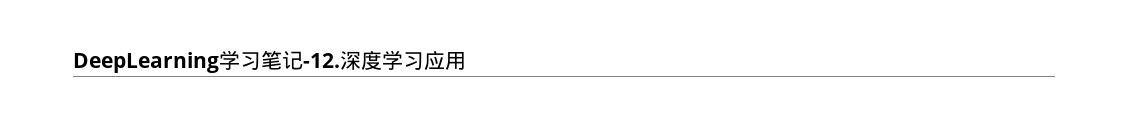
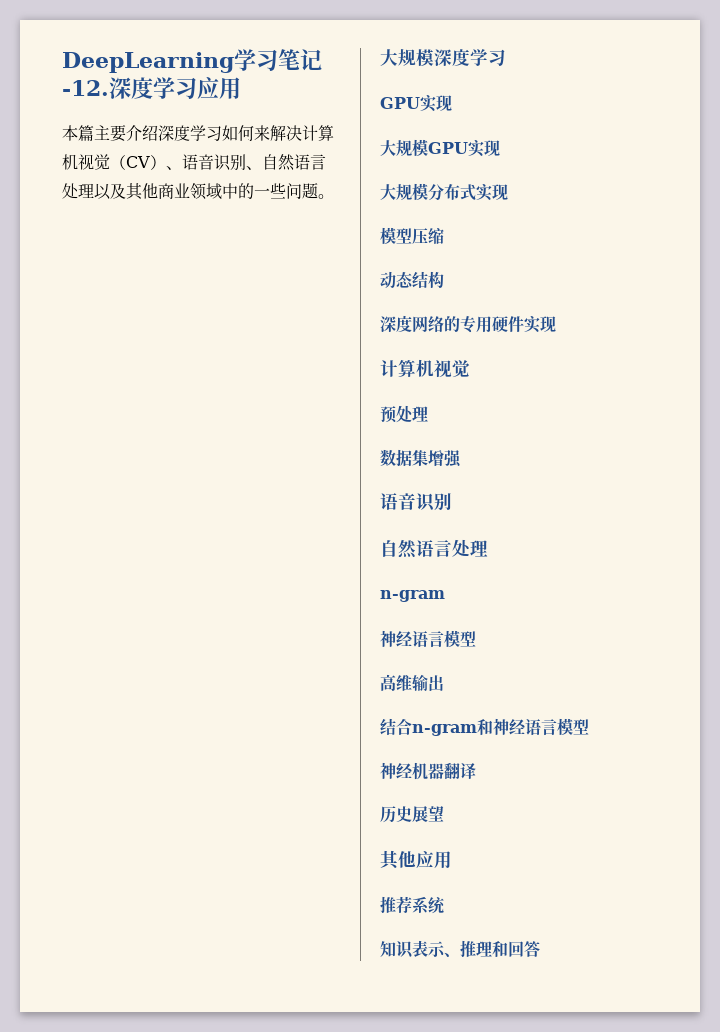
(466, 61) none -> [62,125,334,142] [62,154,326,171] [62,183,334,200] [380,49,506,66] [380,95,452,112] [380,139,500,157] [380,183,508,201] [380,227,444,244] [380,271,444,289] [380,315,556,333] [380,359,470,378] [380,405,428,423] [380,449,462,467] [380,493,452,512] [380,539,488,559] [380,590,445,602] [380,630,476,648] [380,674,444,691] [380,718,589,736] [380,762,476,780] [380,806,444,823] [380,850,452,870] [380,896,445,914] [380,940,540,959] // 本篇主要介绍深度学习如何来解决计算机视觉（CV）、语音识别、自然语言处理以及其他商业领域中的一些问题。 // 大规模深度学习 // GPU实现 // 大规模GPU实现 // 大规模分布式实现 // 模型压缩 // 动态结构 // 深度网络的专用硬件实现 // 计算机视觉 // 预处理 // 数据集增强 // 语音识别 // 自然语言处理 // n-gram // 神经语言模型 // 高维输出 // 结合n-gram和神经语言模型 // 神经机器翻译 // 历史展望 // 其他应用 // 推荐系统 // 知识表示、推理和回答

